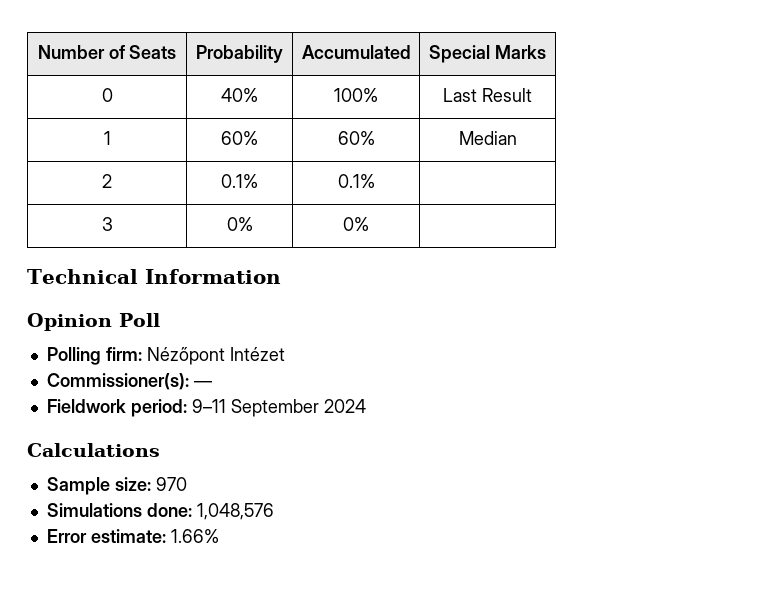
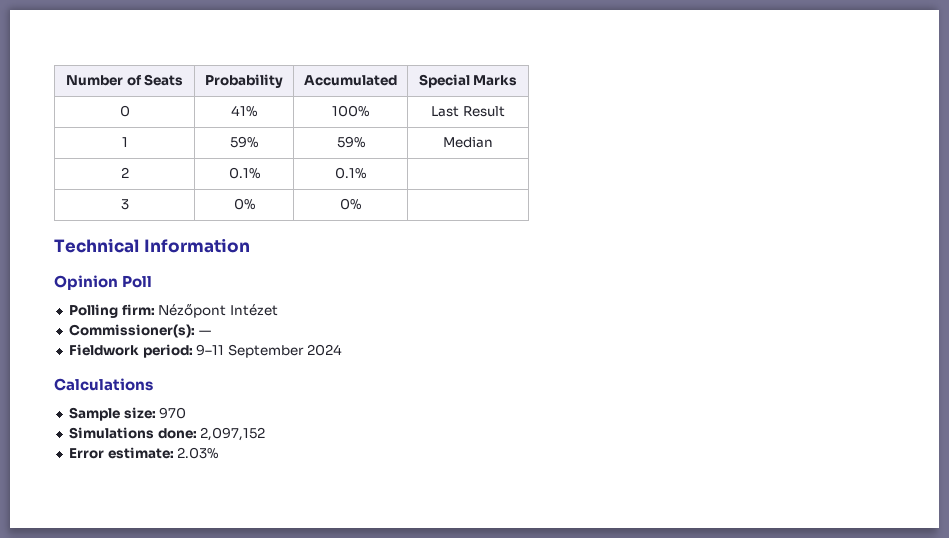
[221,88,258,102] 40% -> [231,105,257,117] 41%
[221,131,258,145] [337,131,375,145] 60% | 60% -> [230,136,258,148] [336,136,365,148] 59% | 59%
[196,503,274,520] 1,048,576 -> [200,427,266,441] 2,097,152
[170,529,219,543] 1.66% -> [177,447,219,459] 2.03%

